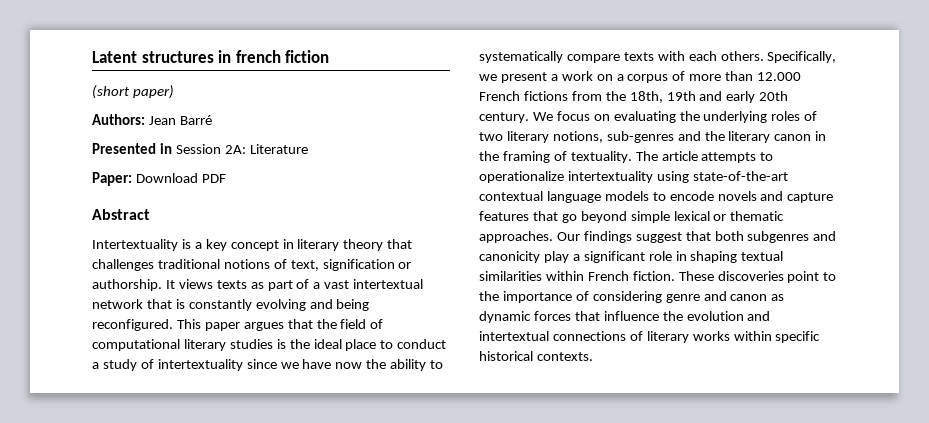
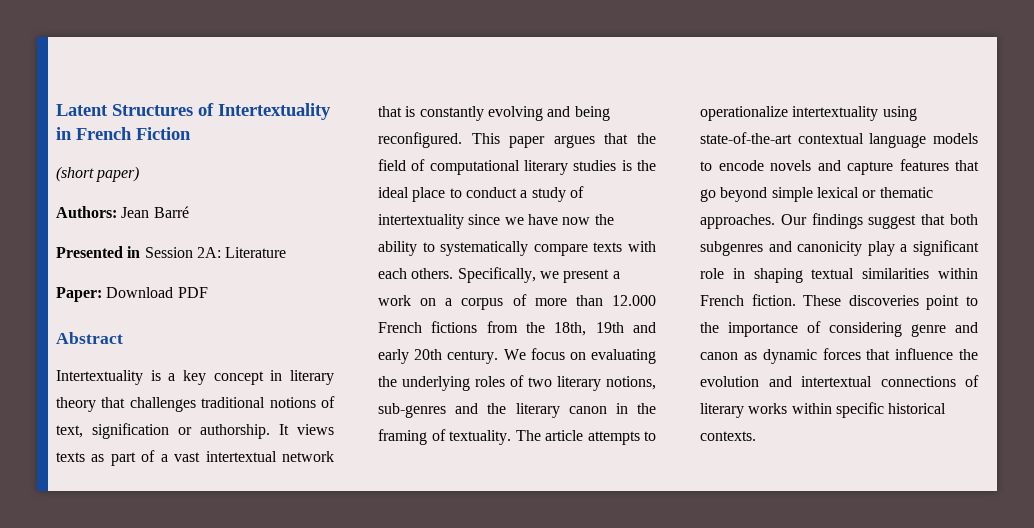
[141,50,330,63] structures in french fiction -> [112,103,331,120] [56,127,191,140] Structures of Intertextuality in French Fiction

